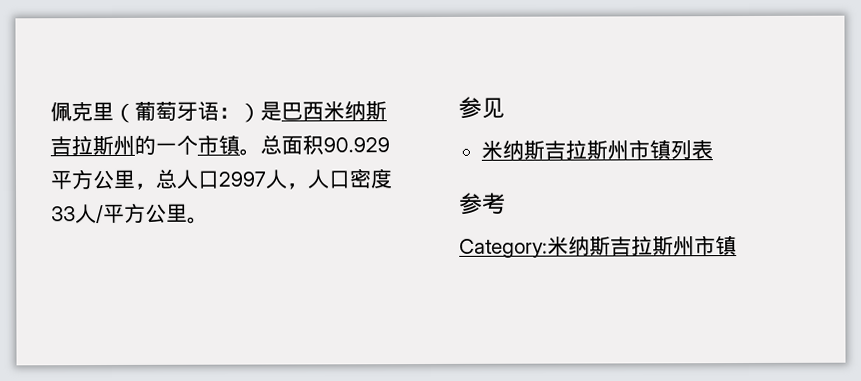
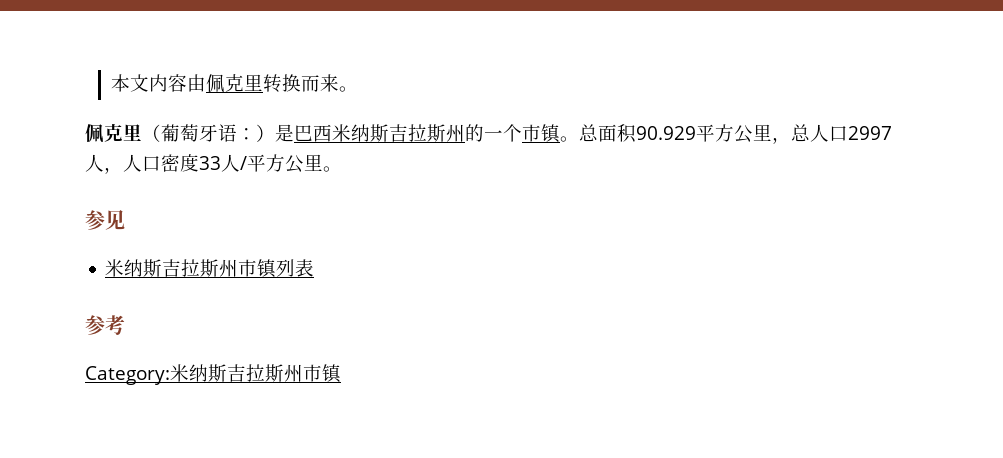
(50, 112) none -> [111,74,359,93] 本文内容由佩克里转换而来。 //

